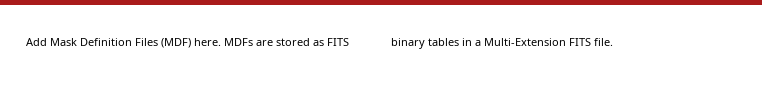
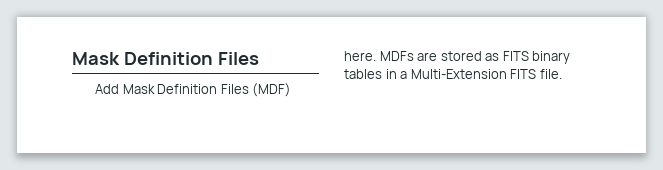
(26, 42) none -> [72,52,259,65] Mask Definition Files //

